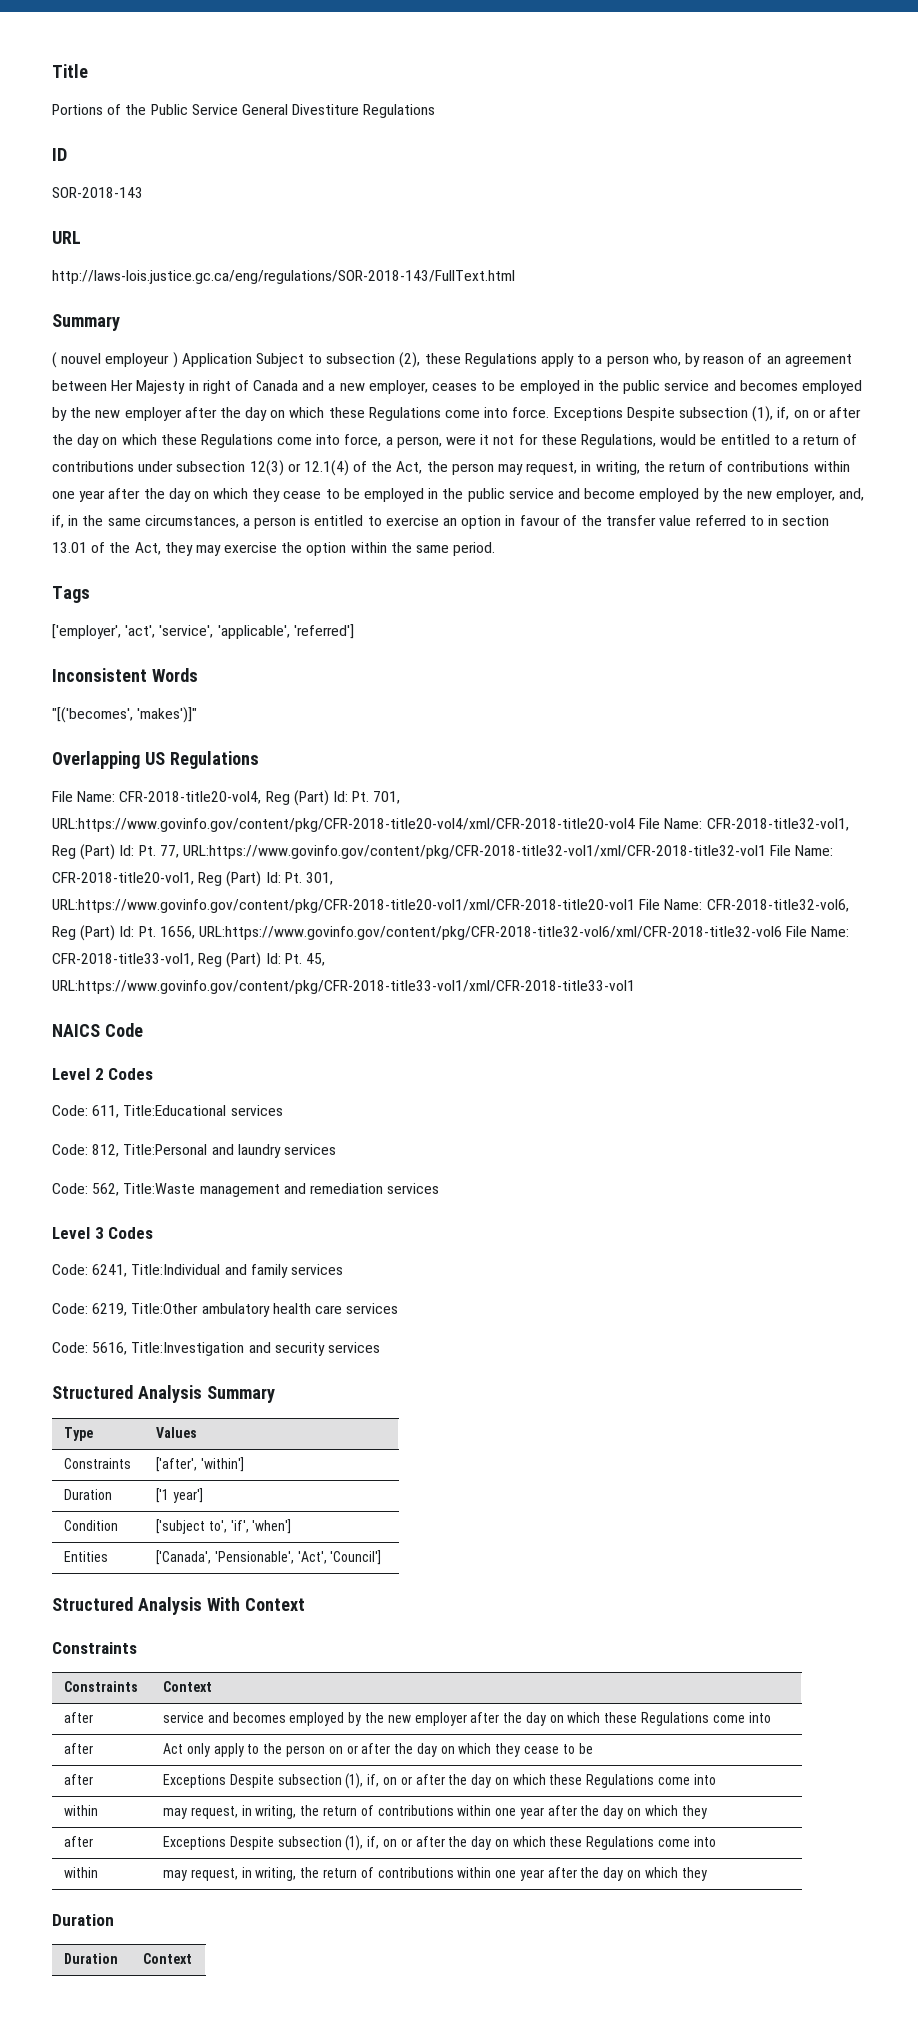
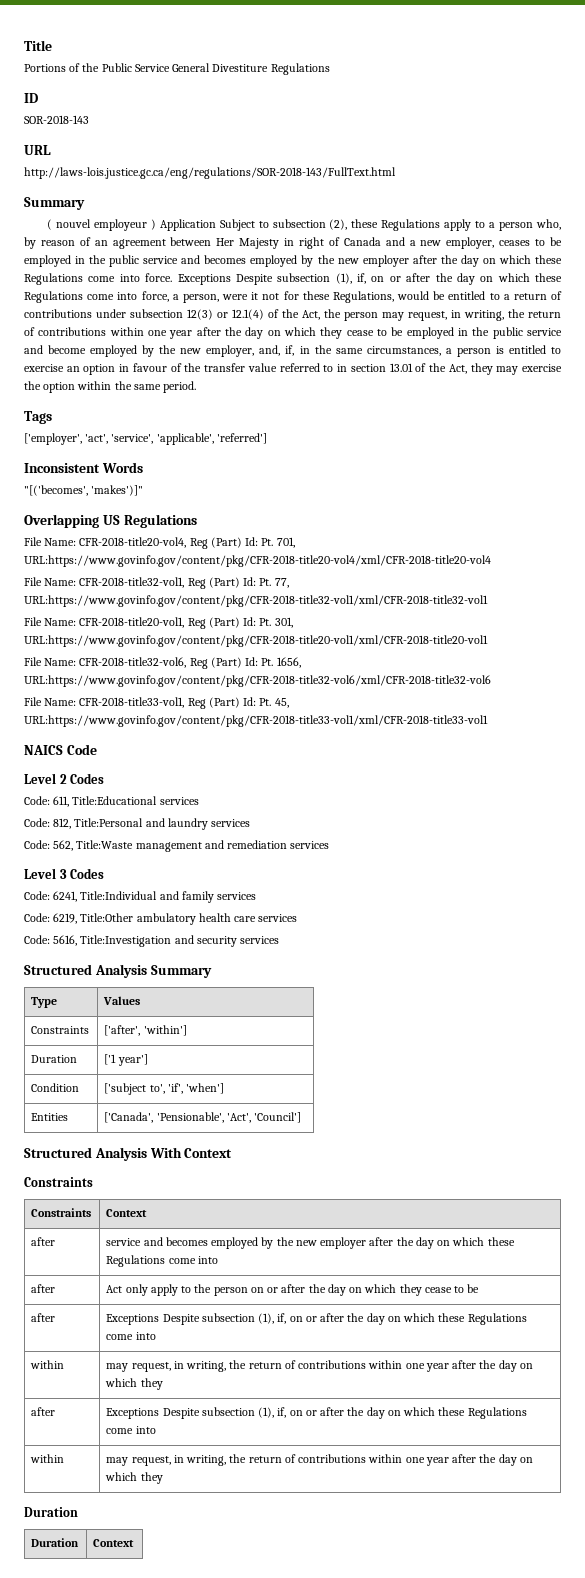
(635, 825) none -> (491, 561) //
(766, 852) none -> (488, 601) //
(635, 906) none -> (488, 641) //
(782, 933) none -> (491, 681) //

